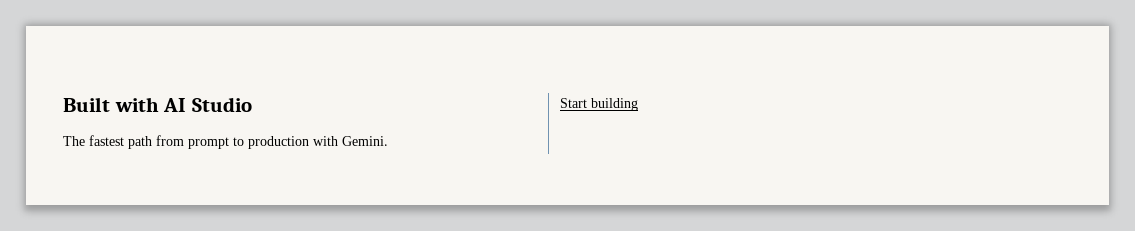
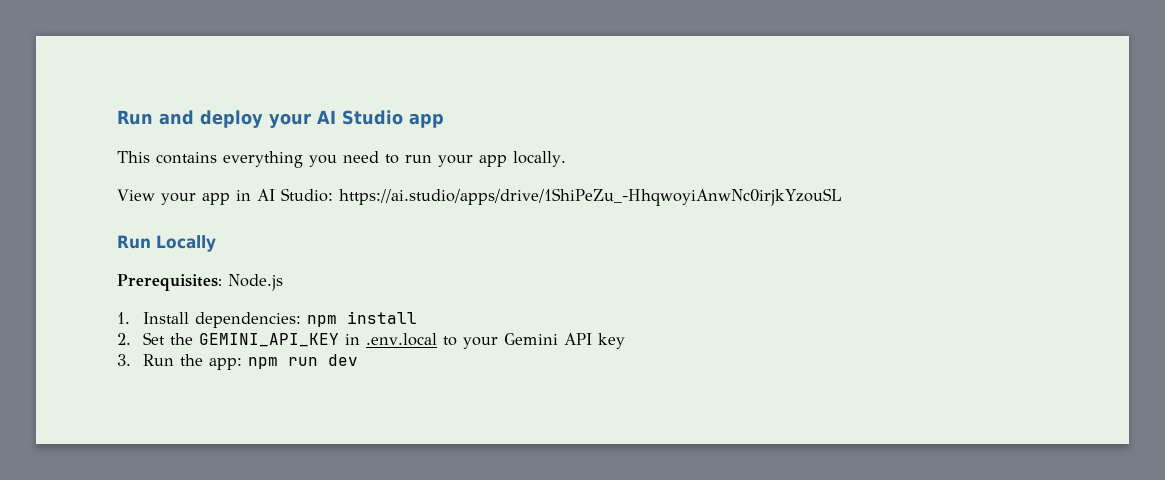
[63,97,253,112] [63,135,388,149] [560,98,638,111] Built with AI Studio // The fastest path from prompt to production with Gemini. // Start building -> [117,110,444,128] [117,151,566,168] [117,188,842,206] [117,235,216,252] [117,274,283,291] [117,311,418,328] [117,332,626,349] [117,354,359,370] Run and deploy your AI Studio app // This contains everything you need to run your app locally. // View your app in AI Studio: https://ai.studio/apps/drive/1ShiPeZu_-HhqwoyiAnwNc0irjkYzouSL // Run Locally // Prerequisites: Node.js // 1. Install dependencies: npm install // 2. Set the GEMINI_API_KEY in .env.local to your Gemini API key // 3. Run the app: npm run dev

